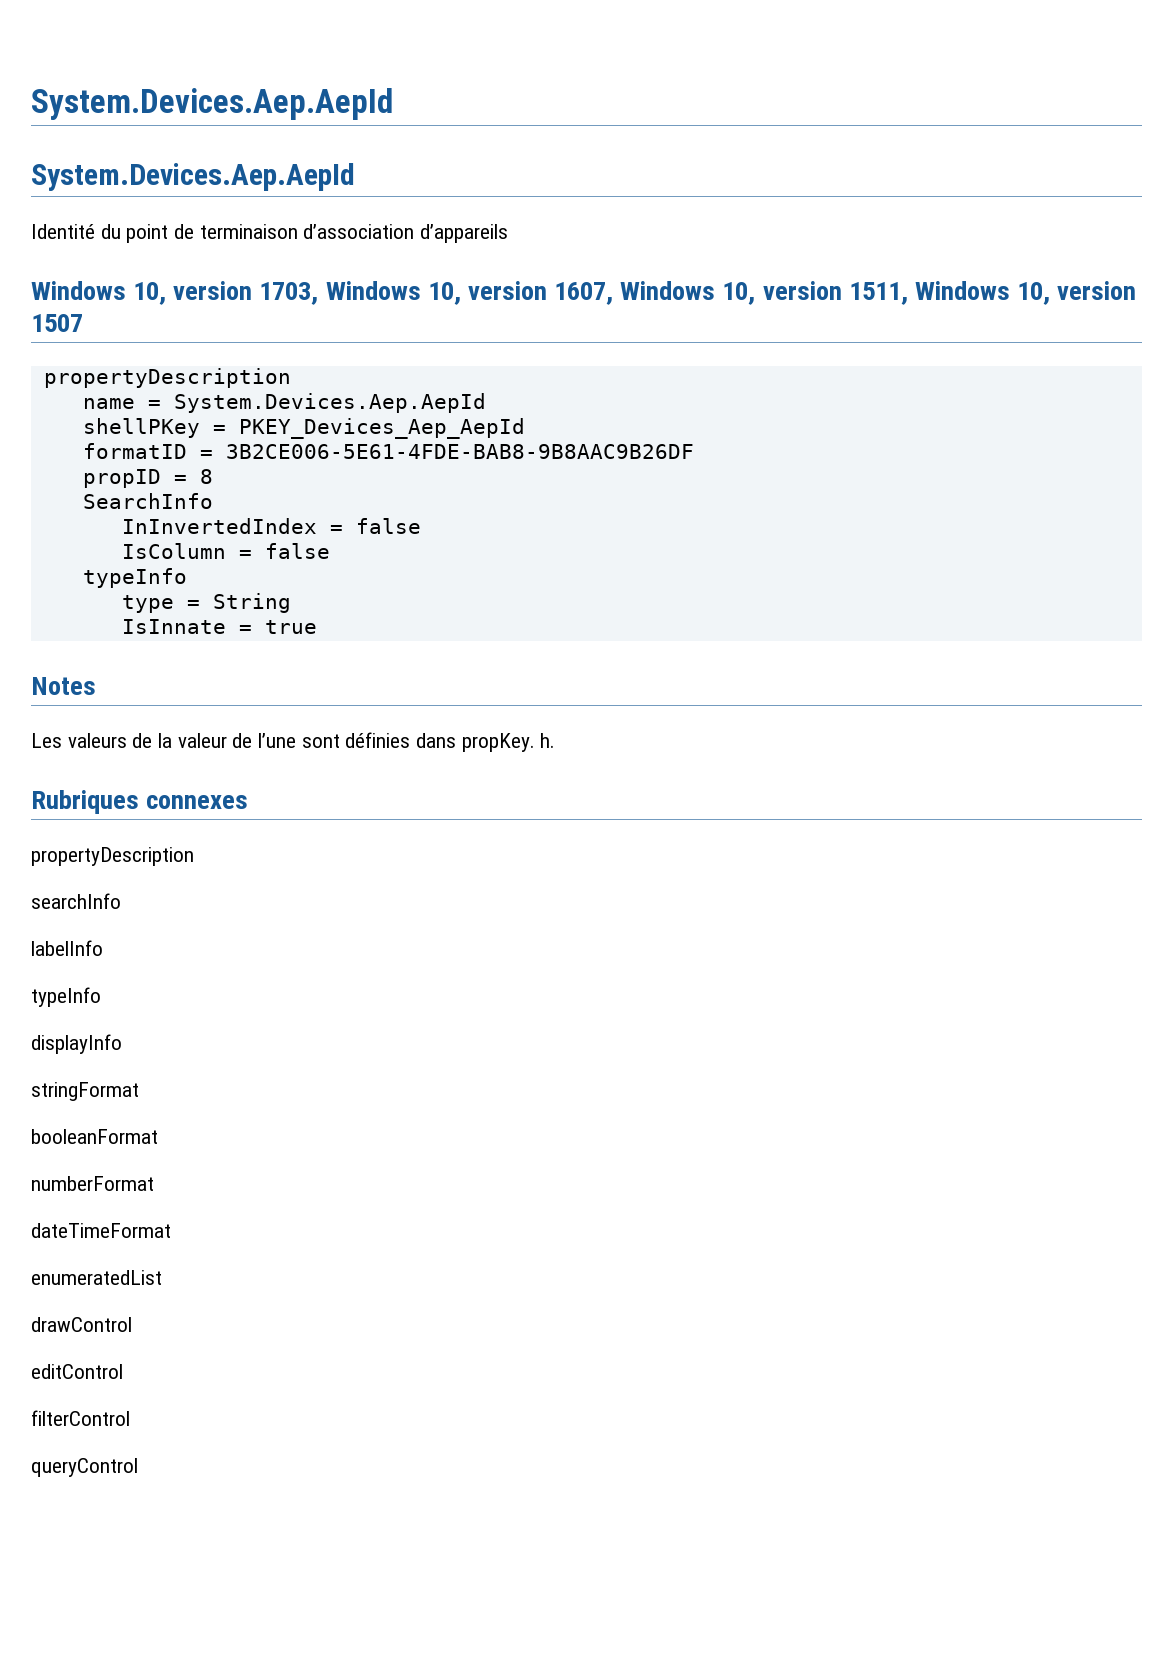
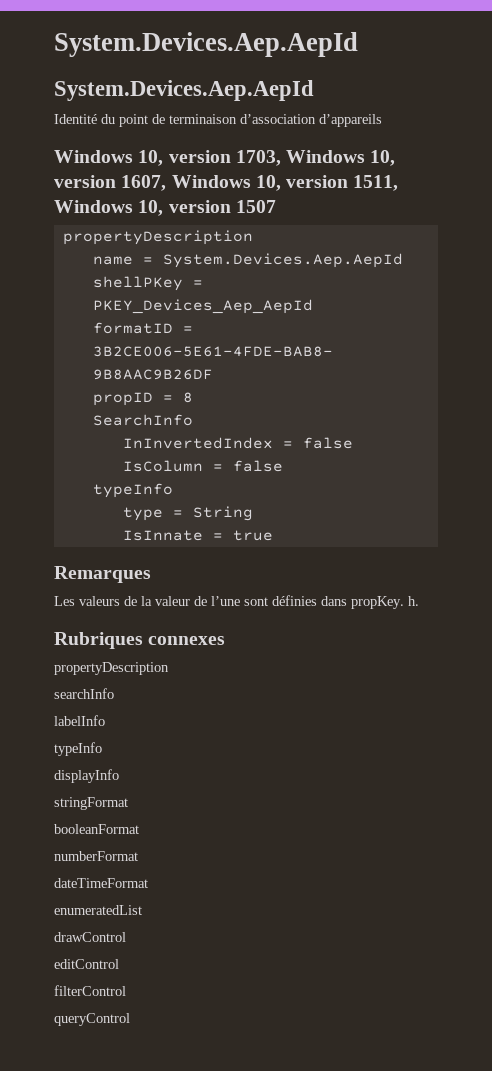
[31,677,96,695] Notes -> [54,566,151,583] Remarques

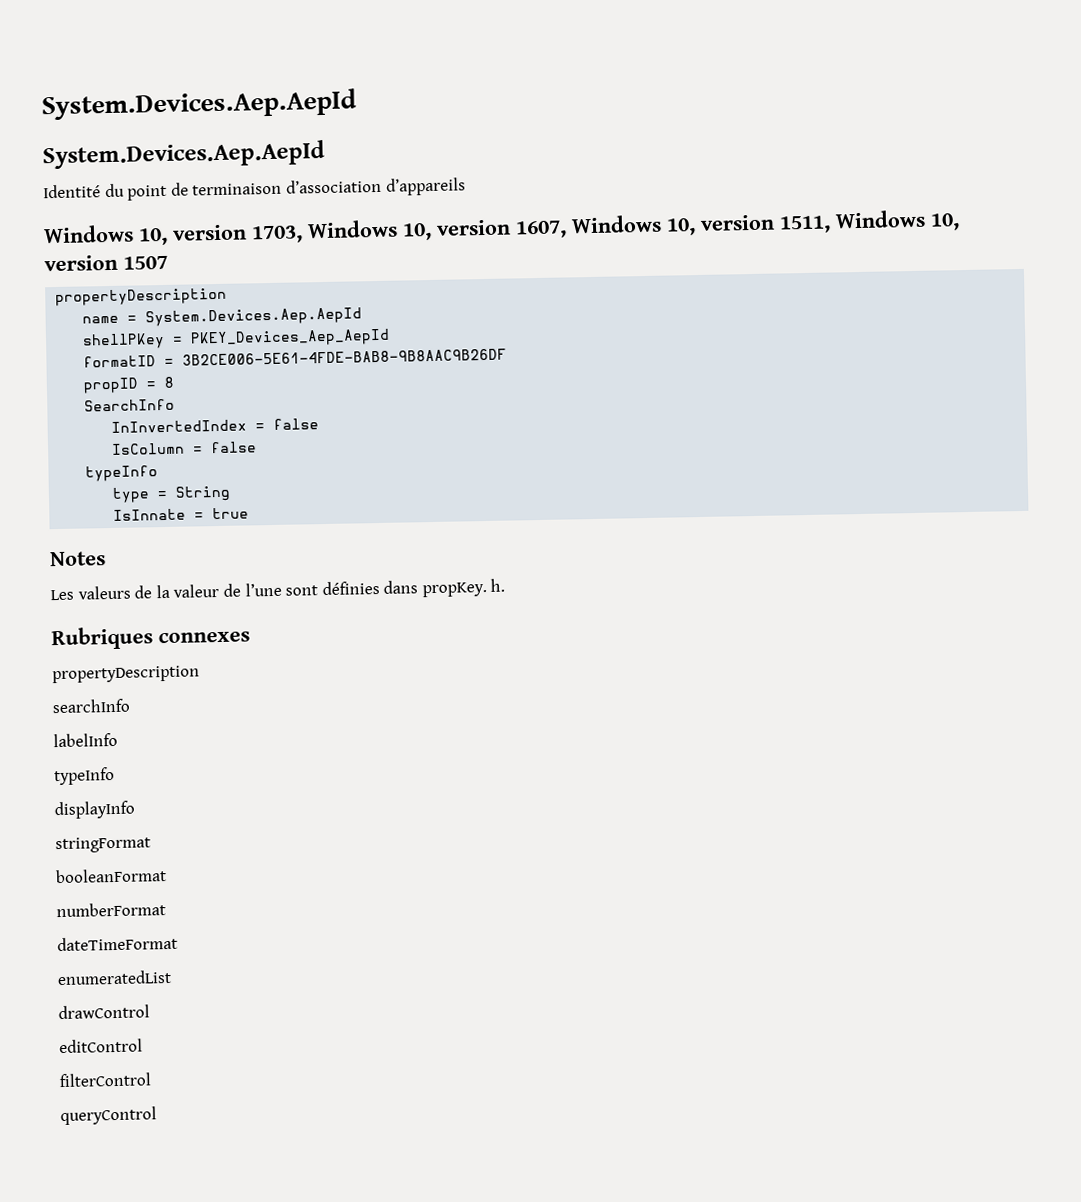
[54,566,151,583] Remarques -> [50,551,106,567] Notes

